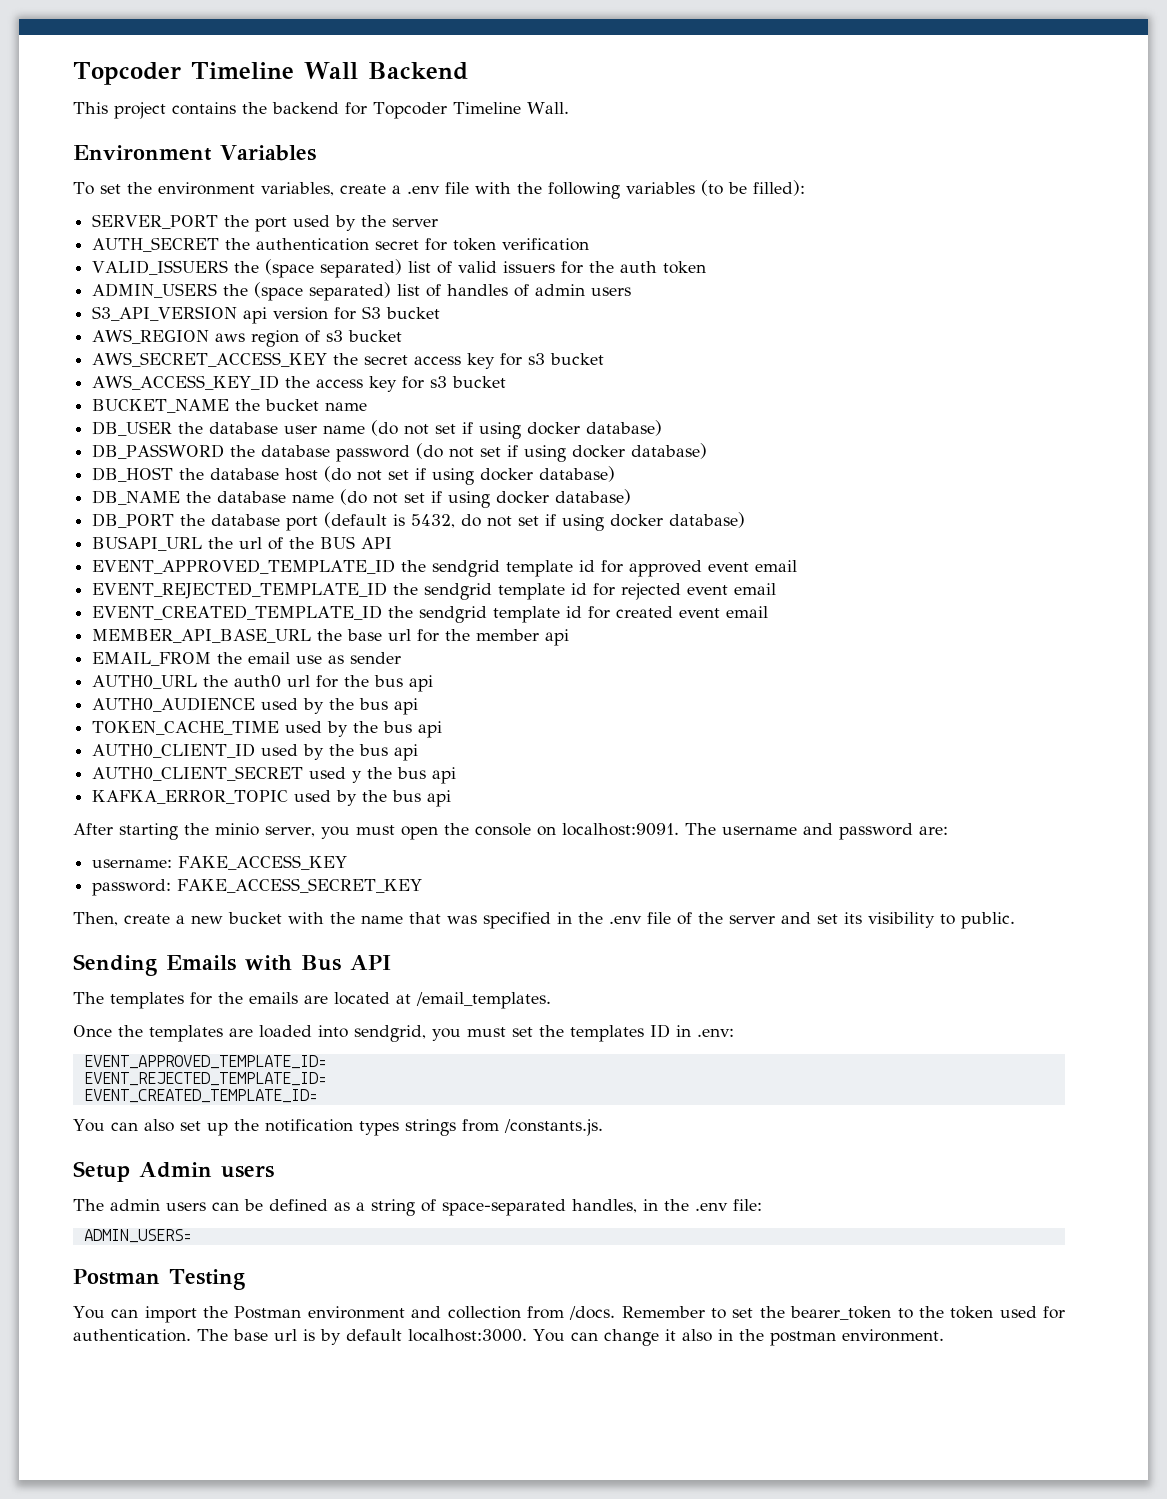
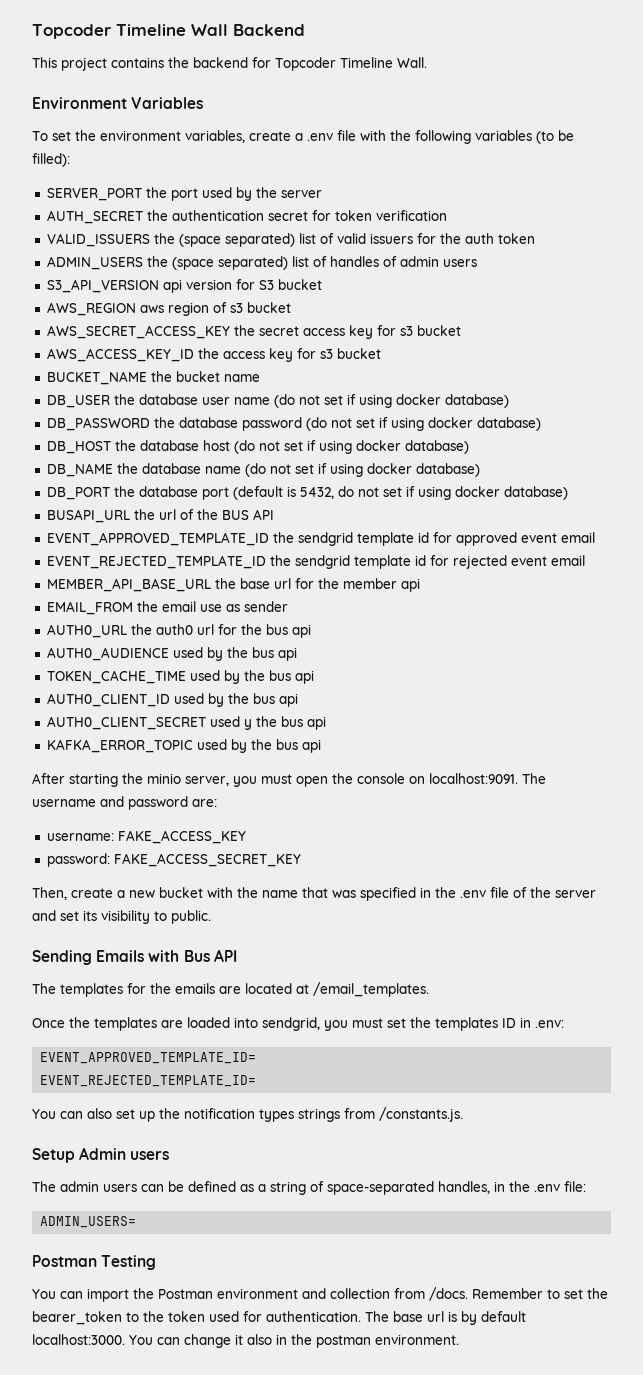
[92,605,769,623] // EVENT_CREATED_TEMPLATE_ID the sendgrid template id for created event email -> (585, 560) none
[83,1089,318,1103] // EVENT_CREATED_TEMPLATE_ID= -> (257, 1081) none

